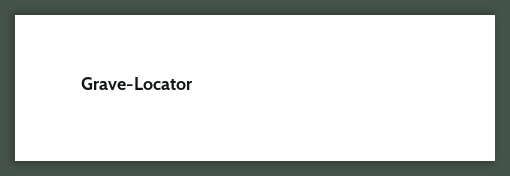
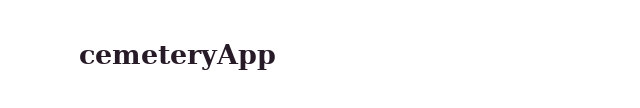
[81,77,193,90] Grave-Locator -> [79,44,276,70] cemeteryApp

